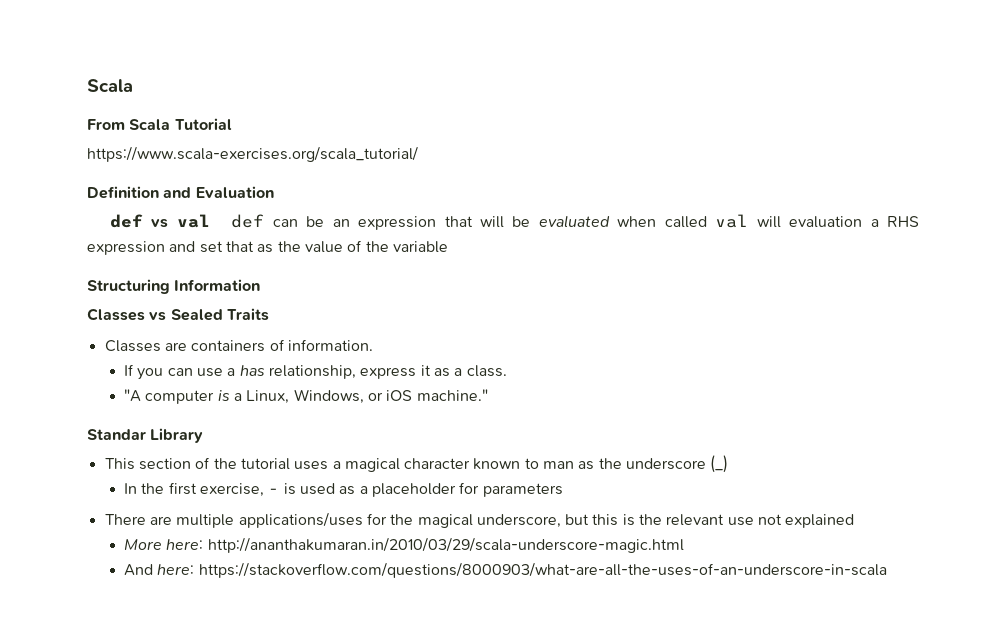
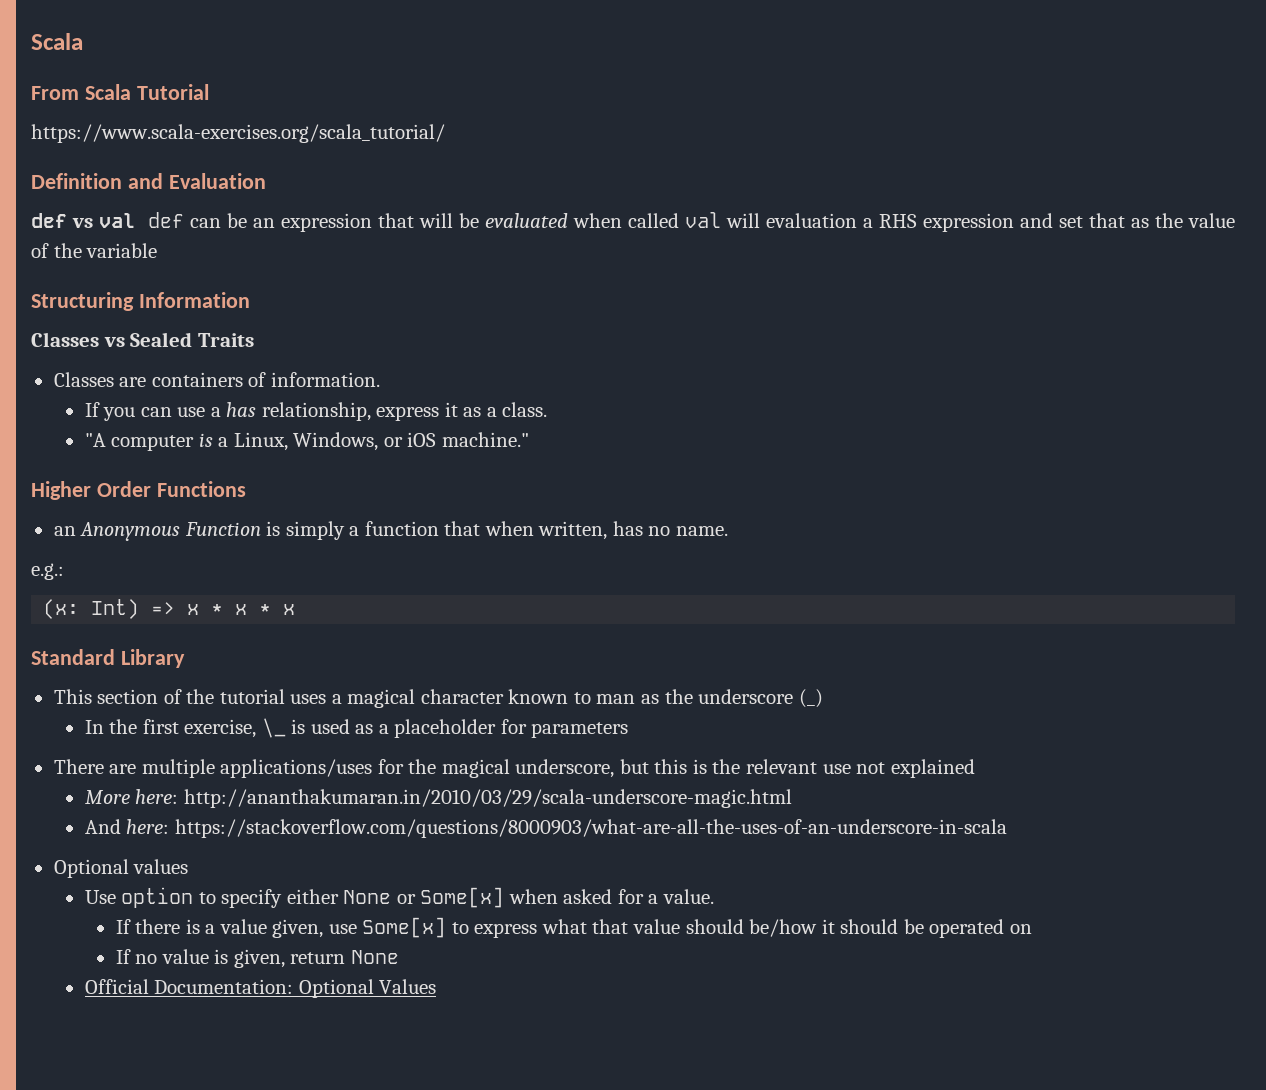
[87,429,146,440] Standar -> [31,481,246,500] [53,521,728,541] [31,563,64,580] [43,599,296,619] [31,649,115,665] Higher Order Functions // an Anonymous Function is simply a function that when written, has no name. // e.g.: // (x: Int) => x * x * x // Standard
[268,488,280,494] - -> [261,718,286,738] \_
(887, 570) none -> [53,859,189,878] [84,887,714,908] [115,917,1032,938] [115,949,399,968] [84,979,437,998] // Optional values // Use option to specify either None or Some[x] when asked for a value. // If there is a value given, use Some[x] to express what that value should be/how it should be operated on // If no value is given, return None // Official Documentation: Optional Values

